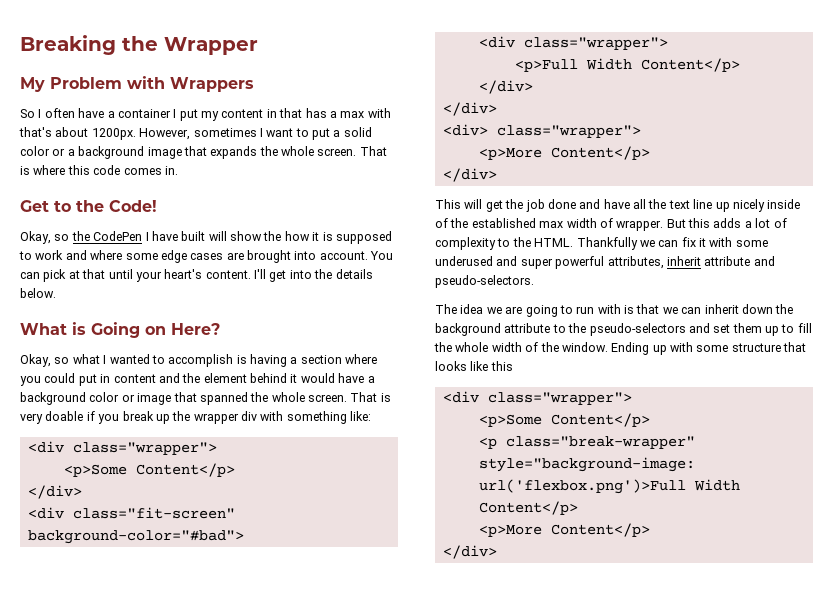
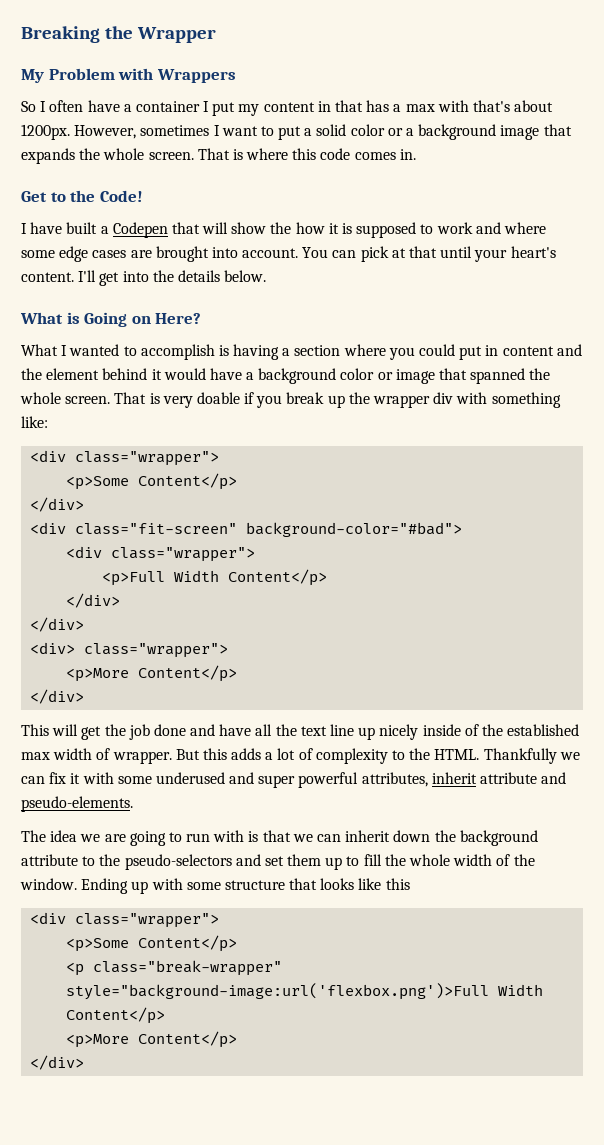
[20,231,206,244] Okay, so the CodePen I have built -> [21,222,200,238] I have built a Codepen that
[20,354,100,367] Okay, so what -> [21,344,58,356] What
[435,275,534,288] pseudo-selectors. -> [21,796,133,812] pseudo-elements.

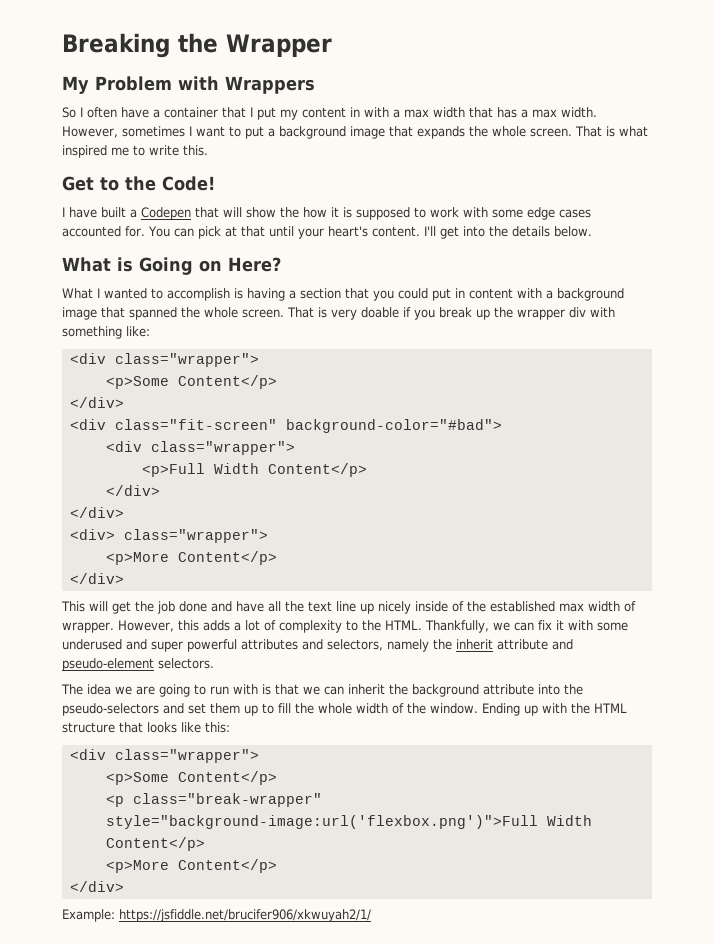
(200, 106) none -> [222,107,246,118] that
[335,100,554,112] [21,124,70,140] that has a max with that's about 1200px. -> [364,107,597,118] with a max width that has a max width.
[316,124,415,136] solid color or a -> (275, 132) none
[246,148,416,160] where this code comes in. -> [619,126,648,137] [62,145,208,158] what inspired me to write this.
[475,222,546,234] and where -> [463,207,488,217] with
[130,246,299,262] are brought into account. -> [62,226,145,237] accounted for.
[343,344,386,356] where -> [345,288,369,299] that
[556,344,582,356] [21,368,393,384] and the element behind it would have a background color or -> [517,288,624,301] with a background
[175,749,200,760] But -> [117,620,174,632] However,
[483,748,557,764] Thankfully -> [424,620,489,633] Thankfully,
[361,772,428,787] attributes, -> [241,639,452,652] attributes and selectors, namely the
[21,796,133,812] pseudo-elements. -> [62,658,214,671] pseudo-element selectors.
[393,830,431,842] down -> (385, 689) none
[82,856,96,866] to -> [538,684,560,695] into
[186,882,221,890] some -> [570,703,627,714] the HTML
[385,878,410,890] this -> [205,722,230,733] this:
[66,983,490,1000] style="background-image:url('flexbox.png')>Full -> [105,815,538,829] style="background-image:url('flexbox.png')">Full
(85, 1062) none -> [62,909,371,922] // Example: https://jsfiddle.net/brucifer906/xkwuyah2/1/

